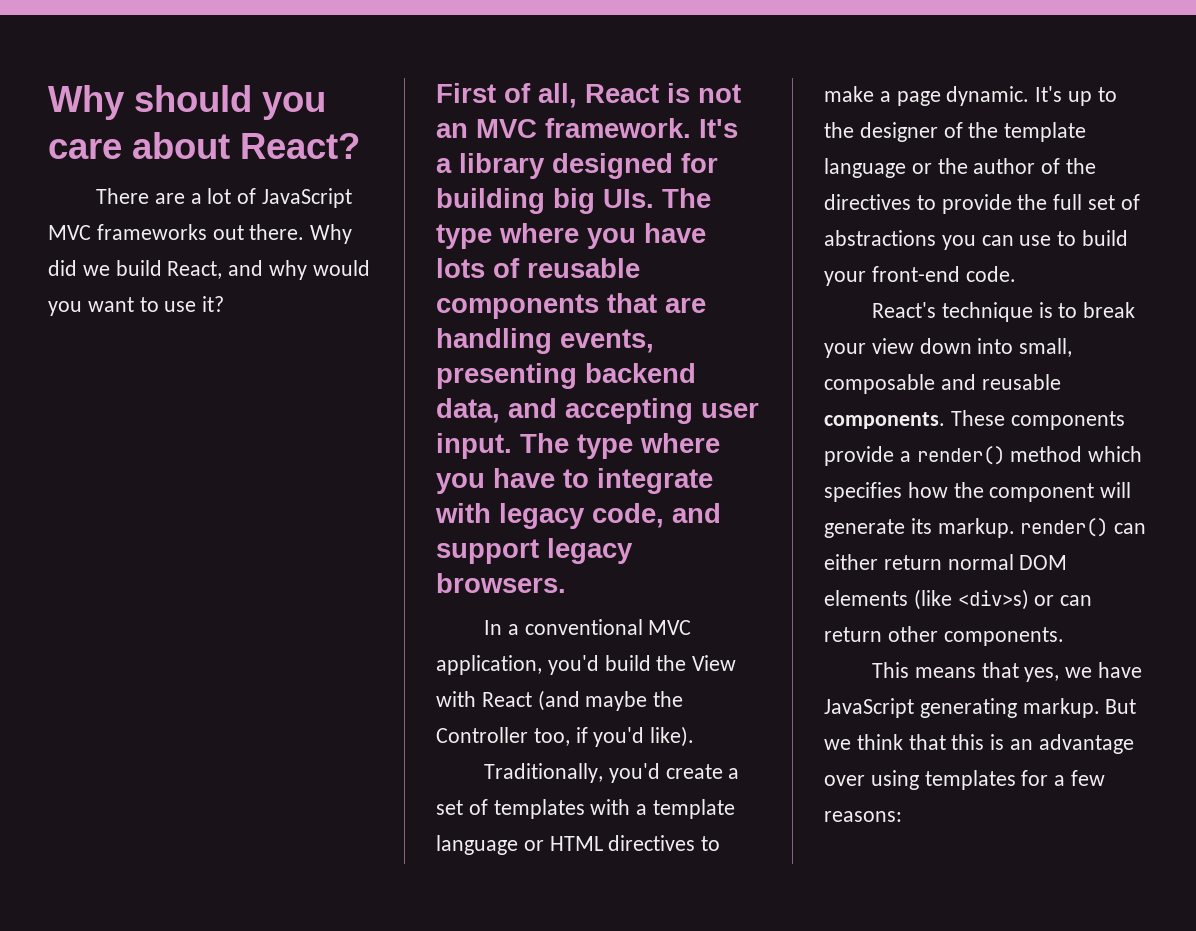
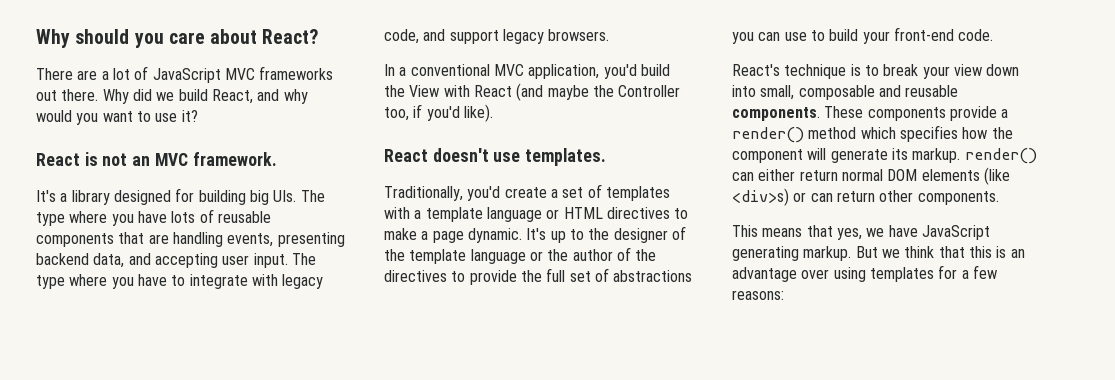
[436,83,577,108] First of all, -> (198, 116) none
(691, 128) none -> (277, 159) //
(695, 736) none -> [384,148,607,166] // React doesn't use templates.

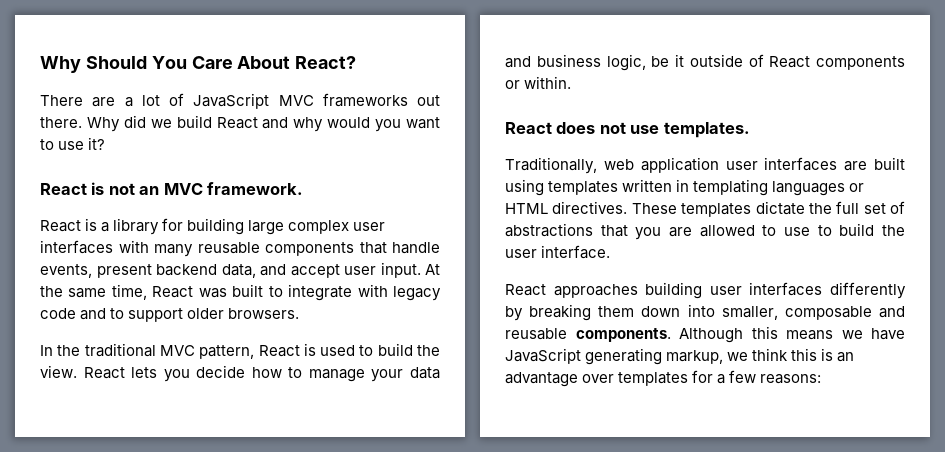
[36,29,258,48] Why should you care about -> [40,56,291,73] Why Should You Care About
[211,89,253,104] React, -> [216,117,258,129] React
[36,190,56,202] It's -> [40,218,98,232] React is
[113,190,171,205] designed -> (160, 226) none
[249,190,325,205] [36,209,271,226] [36,232,345,247] big UIs. The type where you have lots of reusable components that are handling events, presenting -> [248,220,386,235] [40,240,440,257] [40,264,152,278] large complex user interfaces with many reusable components that handle events, present
[154,253,218,268] accepting -> [290,264,340,278] accept
[291,253,316,265] [36,274,324,289] [384,29,610,44] [384,64,670,79] [384,83,681,101] [384,104,493,122] [384,148,489,162] The type where you have to integrate with legacy code, and support legacy browsers. // In a conventional MVC application, you'd build the View with React (and maybe the Controller too, if you'd like). // React doesn't -> [425,264,440,275] [40,284,442,301] [40,308,300,322] [40,343,441,359] [40,365,440,382] [505,54,905,71] [505,76,572,89] [505,122,626,134] At the same time, React was built to integrate with legacy code and to support older browsers. // In the traditional MVC pattern, React is used to build the view. React lets you decide how to manage your data and business logic, be it outside of React components or within. // React does not
[467,184,670,201] [384,207,689,222] [384,226,686,243] [384,247,657,264] [384,270,517,285] you'd create a set of templates with a template language or HTML directives to make a page dynamic. It's up to the designer of the template language or the author of the directives to provide -> [603,157,905,173] [505,179,865,196] [505,201,805,217] web application user interfaces are built using templates written in templating languages or HTML directives. These templates dictate
[732,27,994,44] [732,64,982,79] you can use to build your front-end code. // React's technique is to break your view -> [600,223,905,240] [505,245,611,259] [505,282,906,299] [505,304,635,321] that you are allowed to use to build the user interface. // React approaches building user interfaces differently by breaking them
[760,85,795,100] small, -> [721,306,778,320] smaller,
[824,106,1009,121] [732,125,1013,143] [732,148,1037,164] [732,167,1010,185] [732,188,999,206] [732,225,862,240] These components provide a render() method which specifies how the component will generate its markup. render() can either return normal DOM elements (like <div>s) or can return other components. // This means that yes, -> [679,326,833,343] Although this means
[803,246,878,261] markup. But -> [666,350,724,364] markup,
[938,246,965,258] that -> (789, 354) none
[833,267,866,282] using -> (615, 378) none

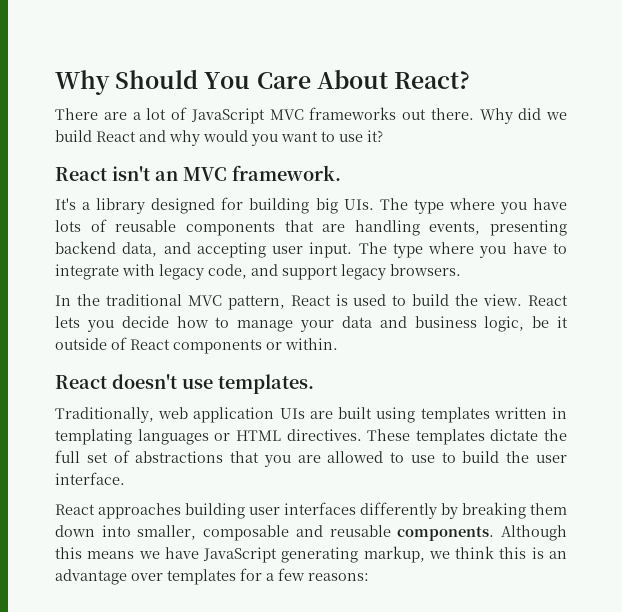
[91,182,135,195] is not -> [112,166,150,181] isn't
[40,218,98,232] React is -> [55,198,76,210] It's
(160, 226) none -> [151,198,216,214] designed
[248,220,386,235] [40,240,440,257] [40,264,152,278] large complex user interfaces with many reusable components that handle events, present -> [315,198,567,214] [55,219,567,236] big UIs. The type where you have lots of reusable components that are handling events, presenting
[290,264,340,278] accept -> [196,242,266,258] accepting
[425,264,440,275] [40,284,442,301] [40,308,225,322] At the same time, React was built to integrate with legacy code and to support older -> [358,242,567,258] [55,264,386,280] The type where you have to integrate with legacy code, and support legacy
[556,122,626,134] does not -> [112,374,177,389] doesn't
[725,157,838,171] user interfaces -> [279,408,305,419] UIs

